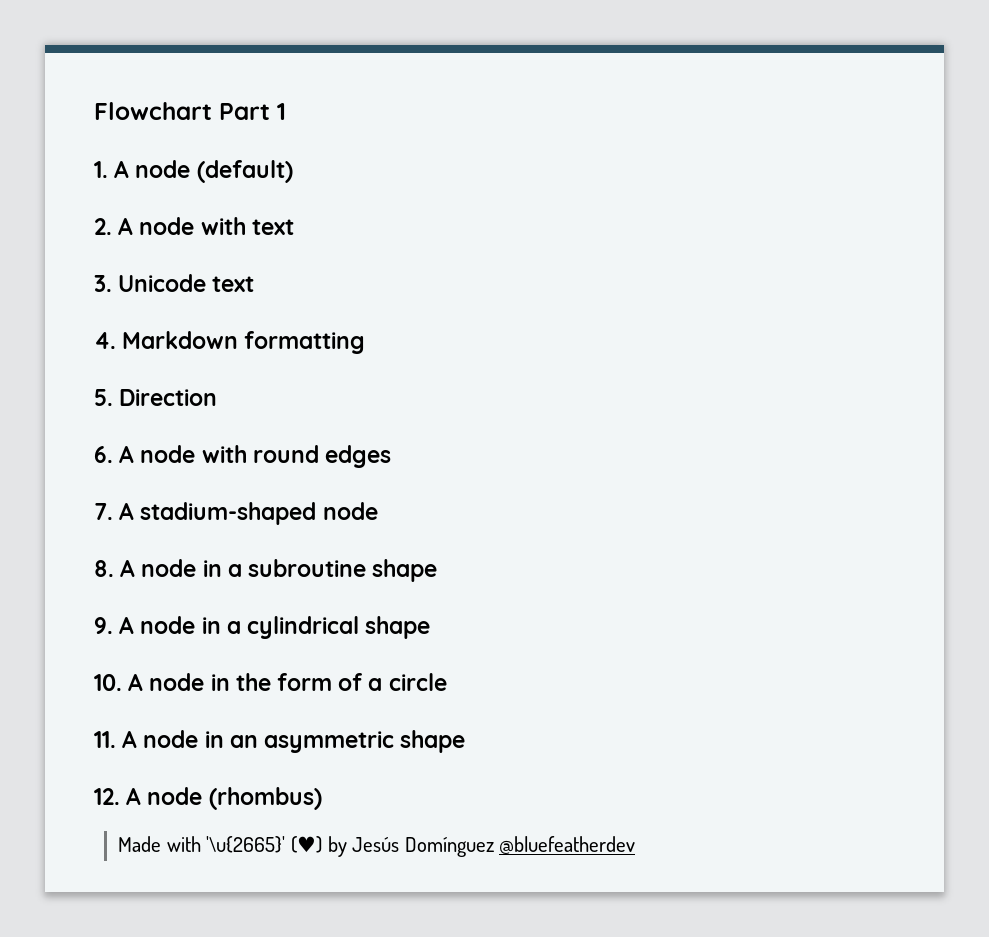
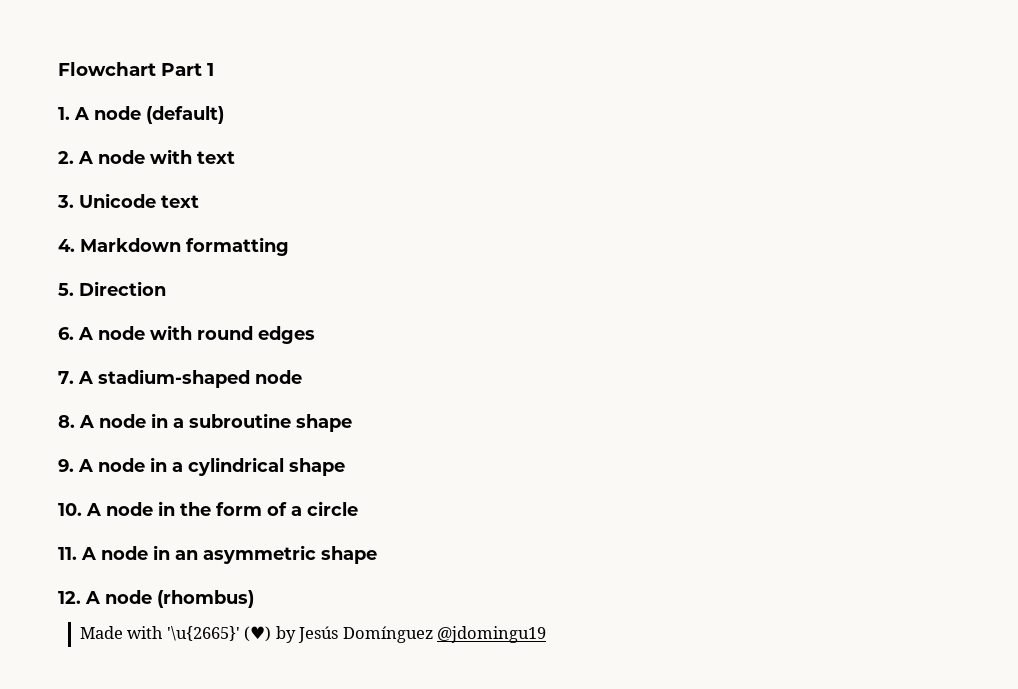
[499,836,636,854] @bluefeatherdev -> [437,626,547,643] @jdomingu19

